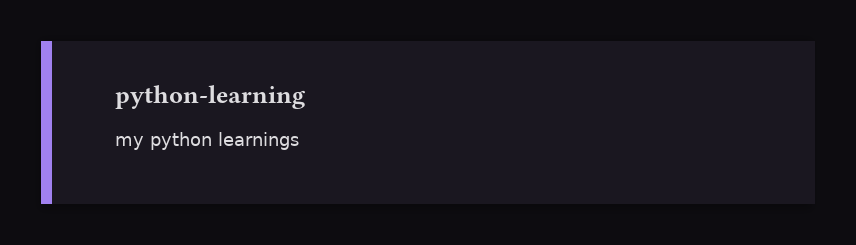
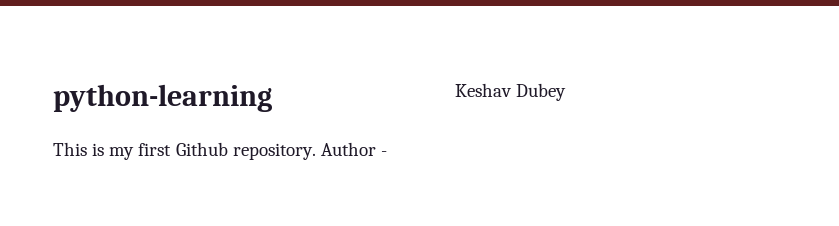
[115,132,299,150] my python learnings -> [53,142,387,160] [455,83,567,101] This is my first Github repository. Author - Keshav Dubey

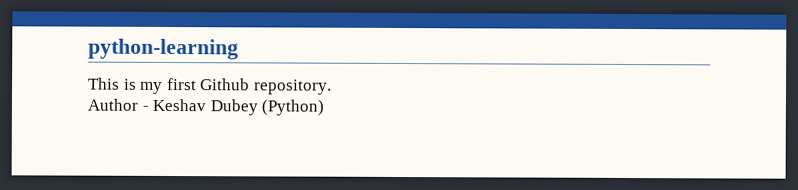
(316, 151) none -> (332, 87) //
(567, 92) none -> [261,99,325,116] (Python)

